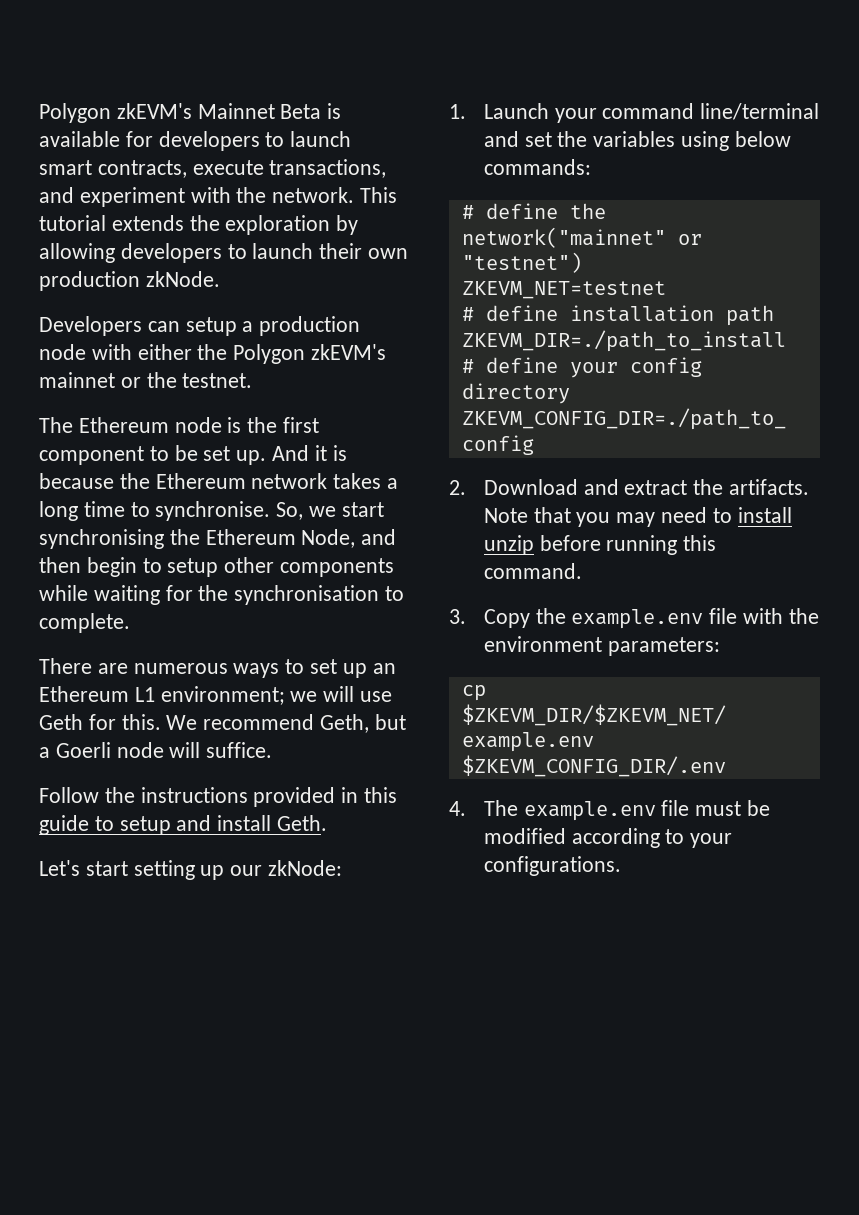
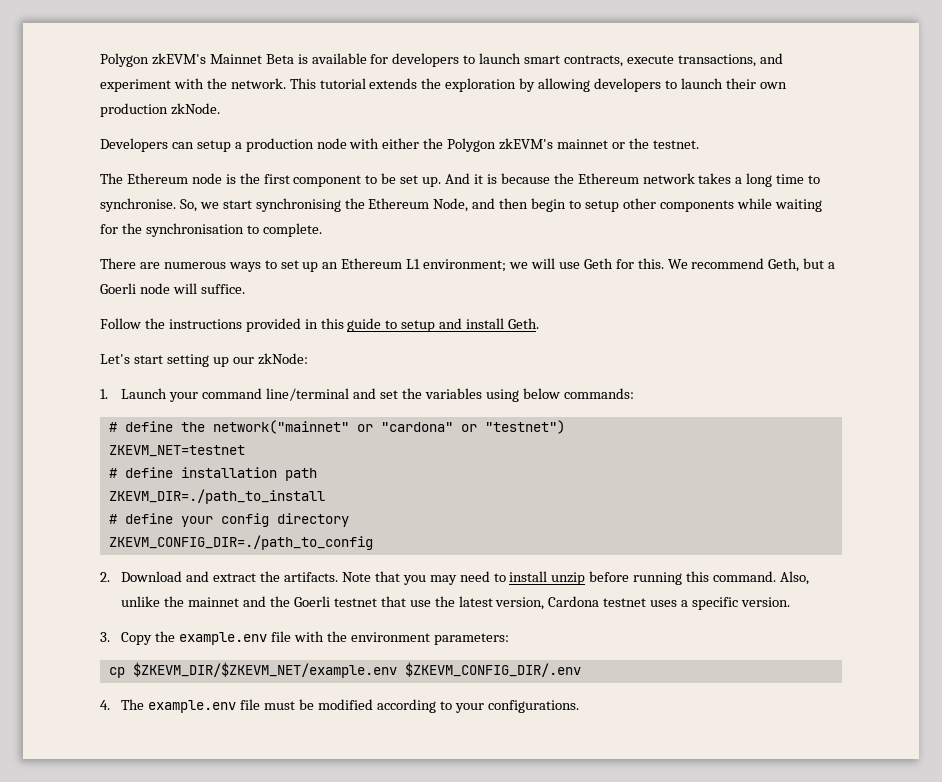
(702, 239) none -> [380,422,477,432] "cardona" or
(582, 571) none -> [779,571,809,585] [121,596,790,610] Also, unlike the mainnet and the Goerli testnet that use the latest version, Cardona testnet uses a specific version.

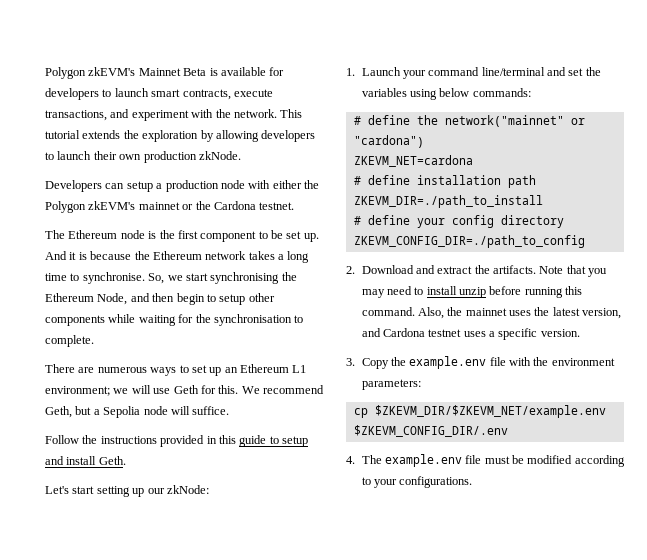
(649, 143) none -> [213,201,256,210] Cardona
[100,283,136,294] Goerli -> [103,406,141,418] Sepolia
[380,420,565,434] [108,445,245,457] "cardona" or "testnet") // ZKEVM_NET=testnet -> [353,135,424,148] [353,155,473,167] "cardona") // ZKEVM_NET=cardona
[121,596,161,607] unlike -> (444, 313) none
[243,596,431,607] and the Goerli testnet that use -> [509,310,532,316] uses
(545, 603) none -> [361,328,381,337] and

